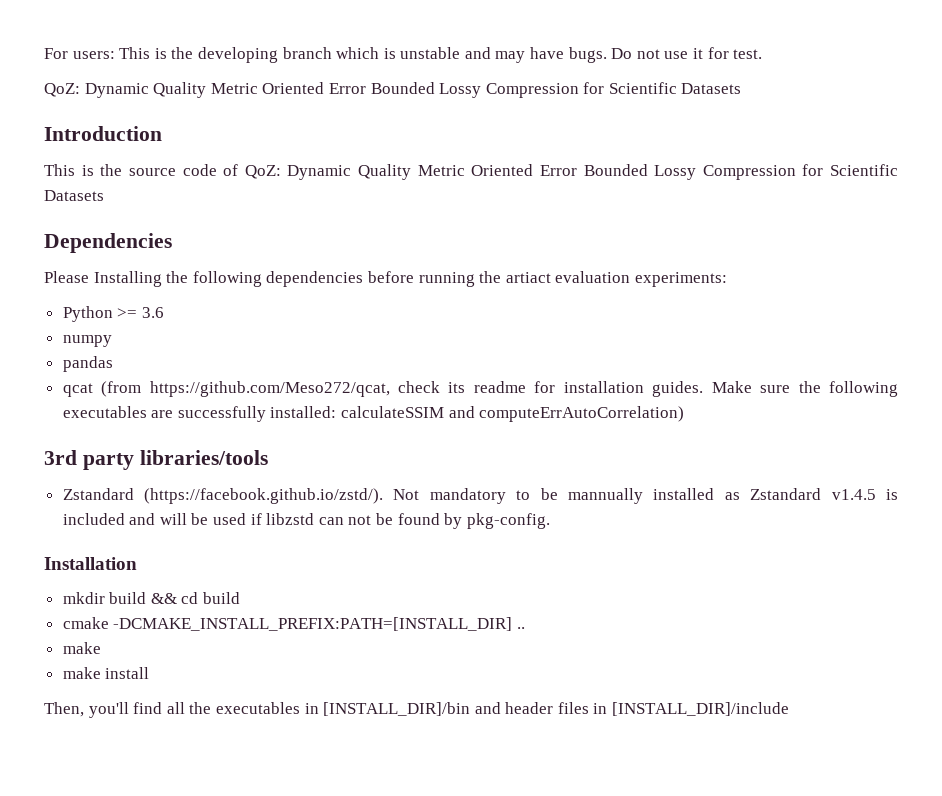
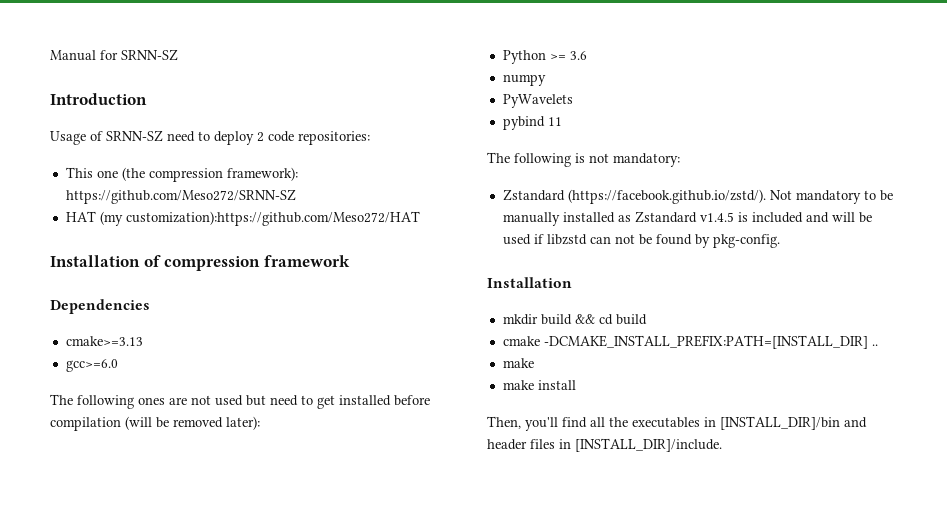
[44,47,763,63] [44,82,742,98] [44,126,162,141] [44,164,898,180] [44,190,104,201] [44,233,172,253] [44,271,727,287] [62,306,164,322] [62,335,112,347] [62,356,113,372] [62,381,898,397] [62,406,685,422] [44,450,268,470] For users: This is the developing branch which is unstable and may have bugs. Do not use it for test. // QoZ: Dynamic Quality Metric Oriented Error Bounded Lossy Compression for Scientific Datasets // Introduction // This is the source code of QoZ: Dynamic Quality Metric Oriented Error Bounded Lossy Compression for Scientific Datasets // Dependencies // Please Installing the following dependencies before running the artiact evaluation experiments: // Python >= 3.6 // numpy // pandas // qcat (from https://github.com/Meso272/qcat, check its readme for installation guides. Make sure the following executables are successfully installed: calculateSSIM and computeErrAutoCorrelation) // 3rd party libraries/tools -> [50,49,178,61] [50,93,147,105] [50,130,370,145] [65,167,298,182] [65,189,296,204] [65,211,420,226] [50,255,350,271] [50,299,150,314] [65,336,143,346] [65,359,118,372] [50,394,430,409] [50,416,260,431] [502,50,587,64] [502,74,546,86] [502,94,573,108] [502,116,562,130] [487,152,680,167] Manual for SRNN-SZ // Introduction // Usage of SRNN-SZ need to deploy 2 code repositories: // This one (the compression framework): https://github.com/Meso272/SRNN-SZ // HAT (my customization):https://github.com/Meso272/HAT // Installation of compression framework // Dependencies // cmake>=3.13 // gcc>=6.0 // The following ones are not used but need to get installed before compilation (will be removed later): // Python >= 3.6 // numpy // PyWavelets // pybind 11 // The following is not mandatory:
[568,488,644,504] mannually -> [502,212,560,226] manually
[612,702,790,716] [INSTALL_DIR]/include -> [575,438,722,452] [INSTALL_DIR]/include.

